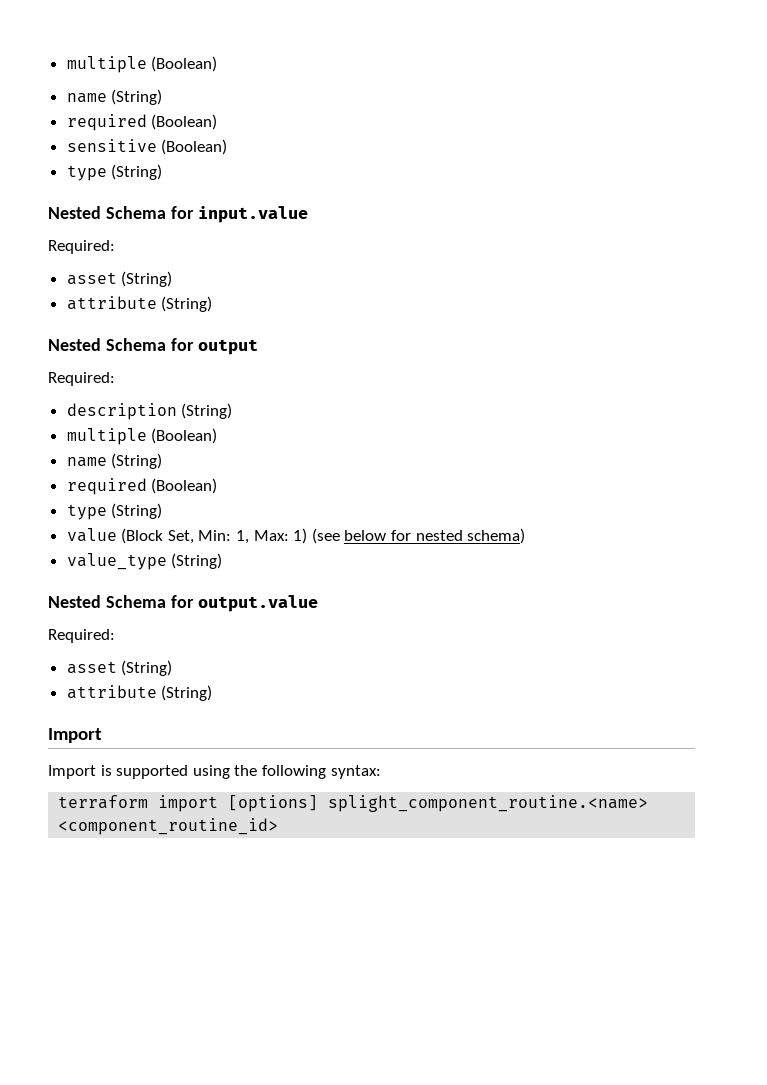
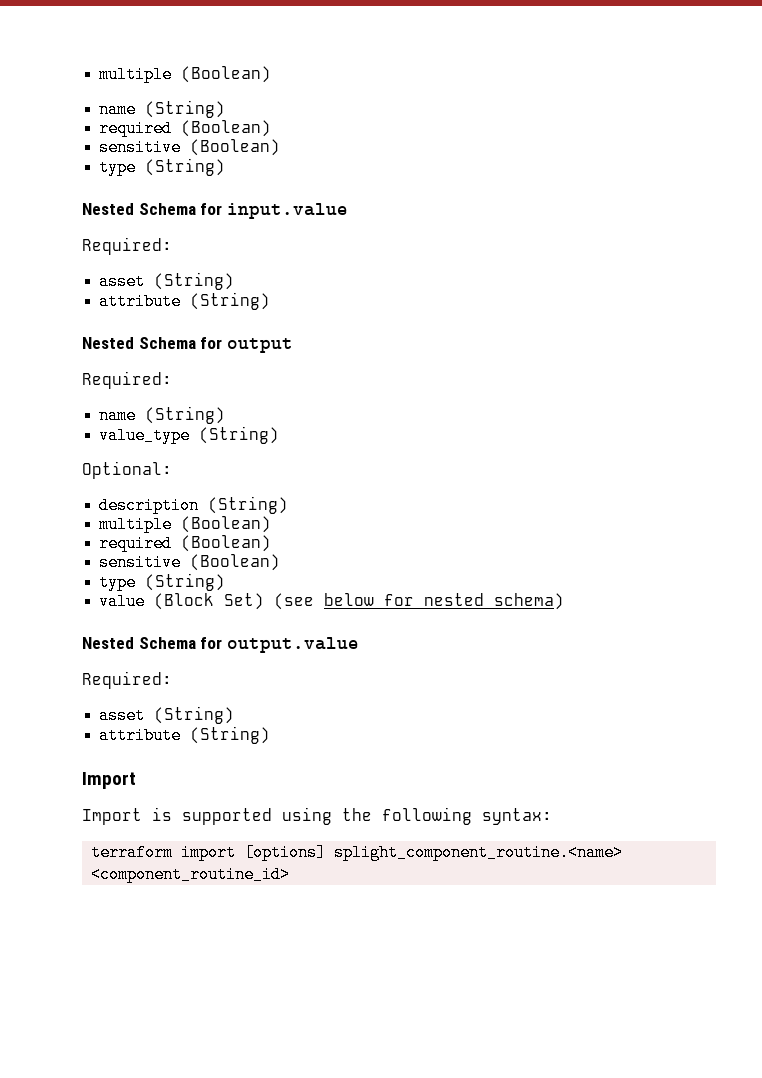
(115, 379) none -> [99,406,226,424] [99,426,280,444] [82,461,172,479] // name (String) // value_type (String) // Optional:
[66,453,163,469] [66,478,147,495] name (String) // required -> [99,535,272,552] [99,554,182,571] required (Boolean) // sensitive
[167,528,308,544] Set, Min: 1, Max: 1) -> [224,593,265,610] Set)
[66,553,223,570] // value_type (String) -> (565, 601) none

